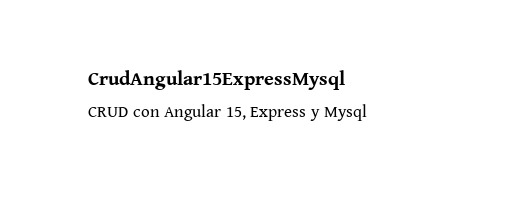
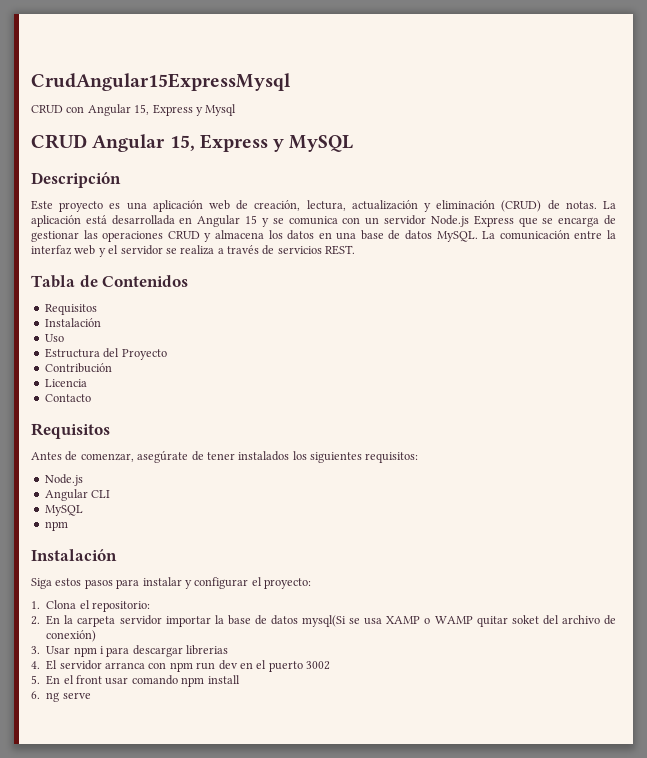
(367, 112) none -> [31,134,354,152] [31,172,121,188] [31,200,616,212] [31,215,616,227] [31,230,616,242] [31,245,356,257] [31,275,189,288] [44,304,97,315] [44,318,101,327] [44,334,64,342] [44,348,167,360] [44,363,112,373] [44,379,87,387] [44,394,91,402] [31,423,110,439] [31,450,419,463] [44,474,83,486] [44,489,111,501] [44,505,83,516] [44,521,68,531] [31,549,117,561] [31,577,311,589] [31,600,150,612] [31,615,617,627] [46,630,97,642] [31,645,229,657] [31,660,330,672] [31,675,240,687] [31,691,91,702] // CRUD Angular 15, Express y MySQL // Descripción // Este proyecto es una aplicación web de creación, lectura, actualización y eliminación (CRUD) de notas. La aplicación está desarrollada en Angular 15 y se comunica con un servidor Node.js Express que se encarga de gestionar las operaciones CRUD y almacena los datos en una base de datos MySQL. La comunicación entre la interfaz web y el servidor se realiza a través de servicios REST. // Tabla de Contenidos // Requisitos // Instalación // Uso // Estructura del Proyecto // Contribución // Licencia // Contacto // Requisitos // Antes de comenzar, asegúrate de tener instalados los siguientes requisitos: // Node.js // Angular CLI // MySQL // npm // Instalación // Siga estos pasos para instalar y configurar el proyecto: // 1. Clona el repositorio: // 2. En la carpeta servidor importar la base de datos mysql(Si se usa XAMP o WAMP quitar soket del archivo de conexión) // 3. Usar npm i para descargar librerias // 4. El servidor arranca con npm run dev en el puerto 3002 // 5. En el front usar comando npm install // 6. ng serve

